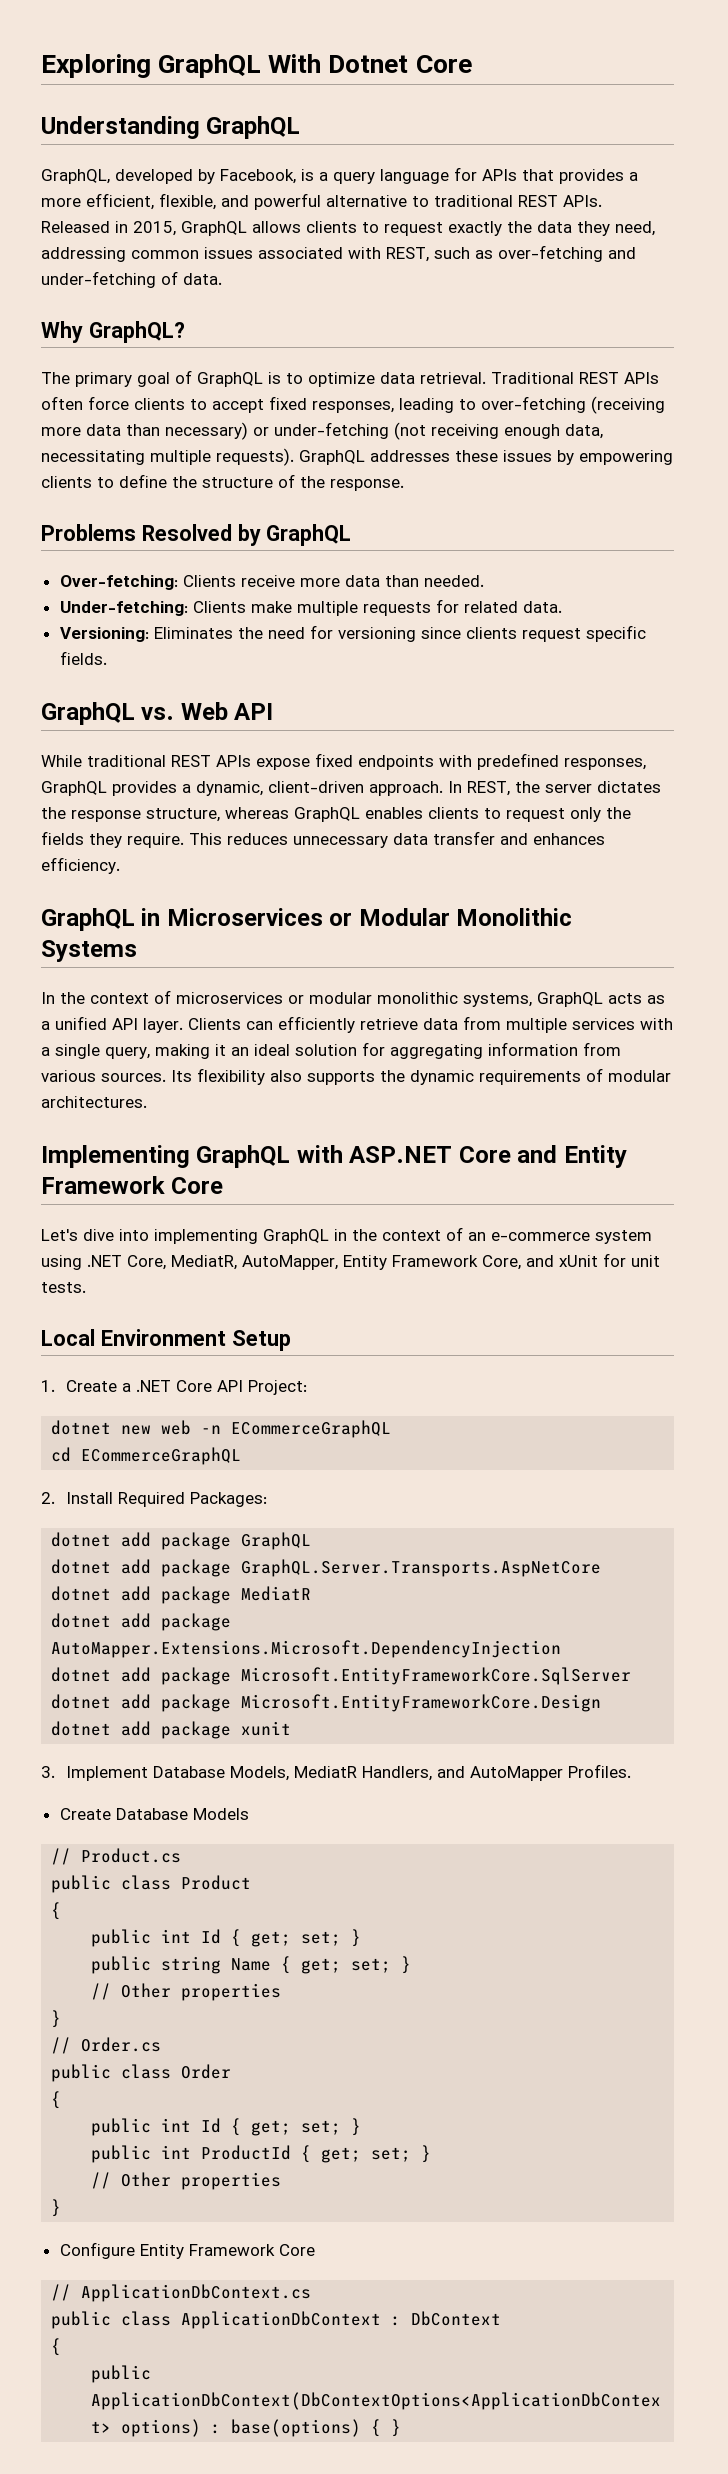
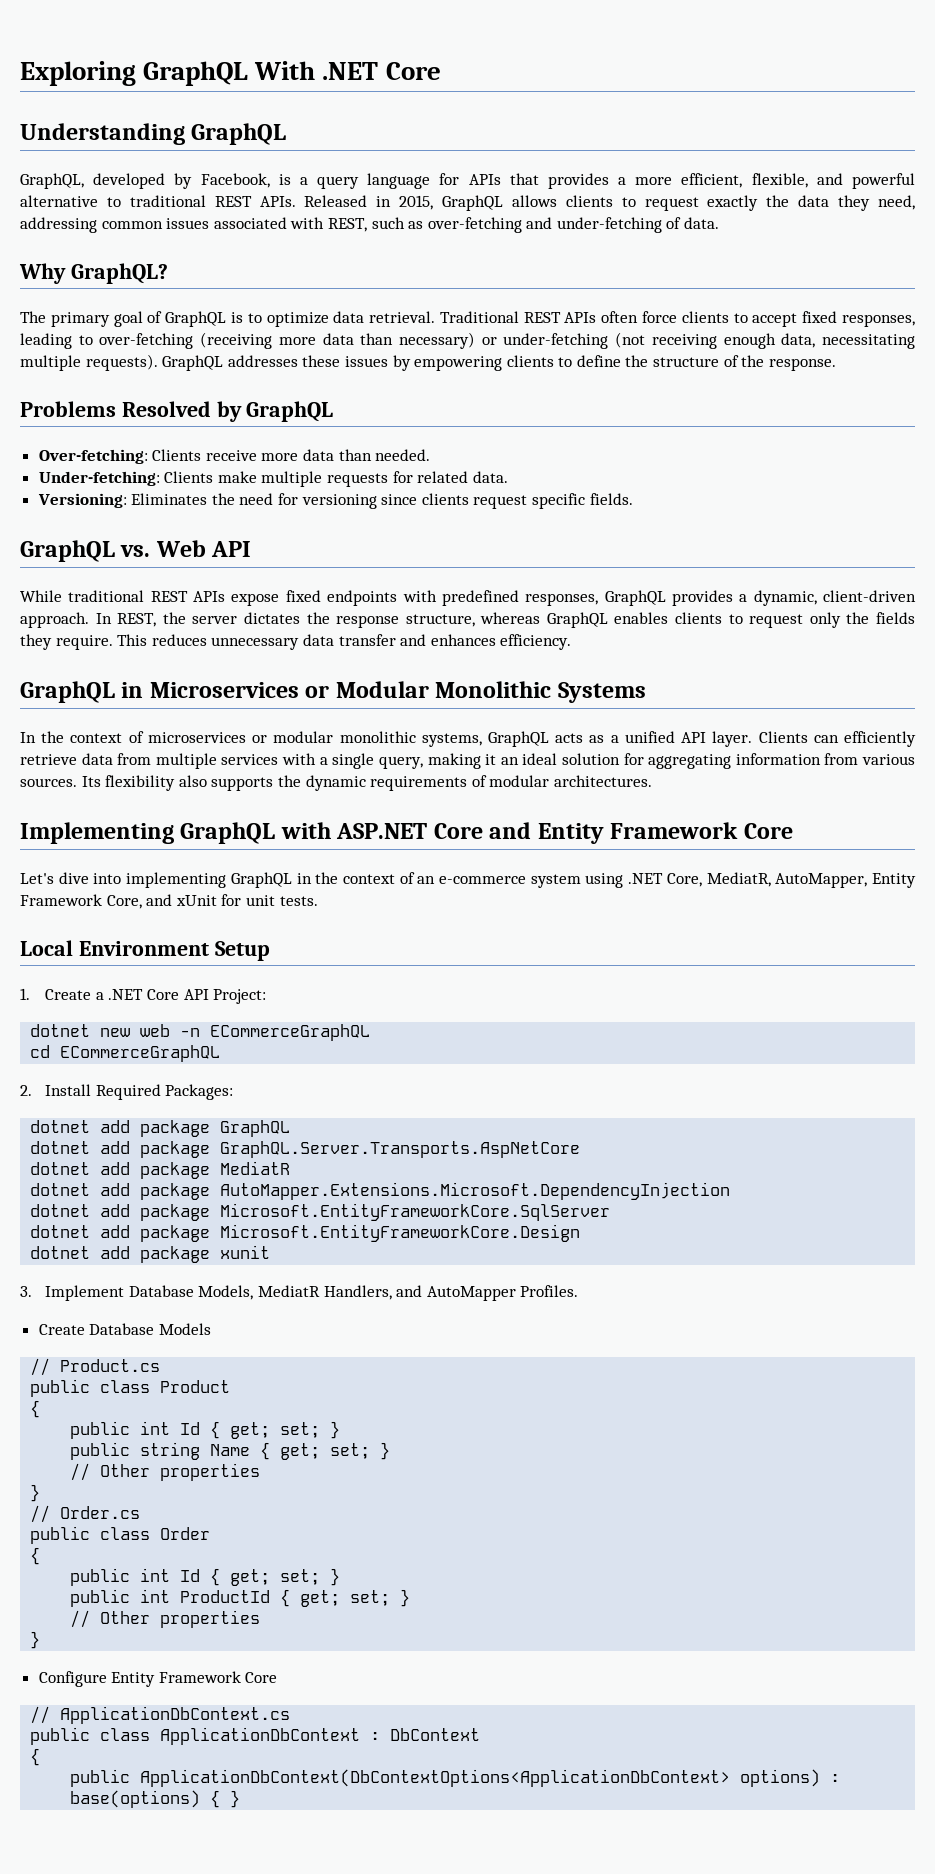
[328,55,409,73] Dotnet -> [322,62,379,80] .NET

